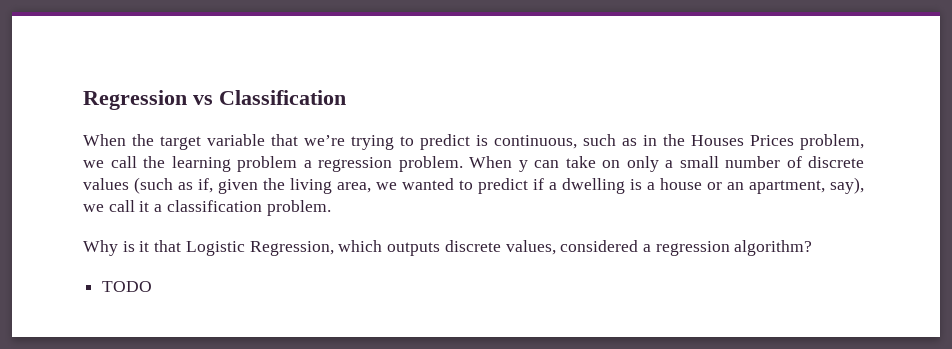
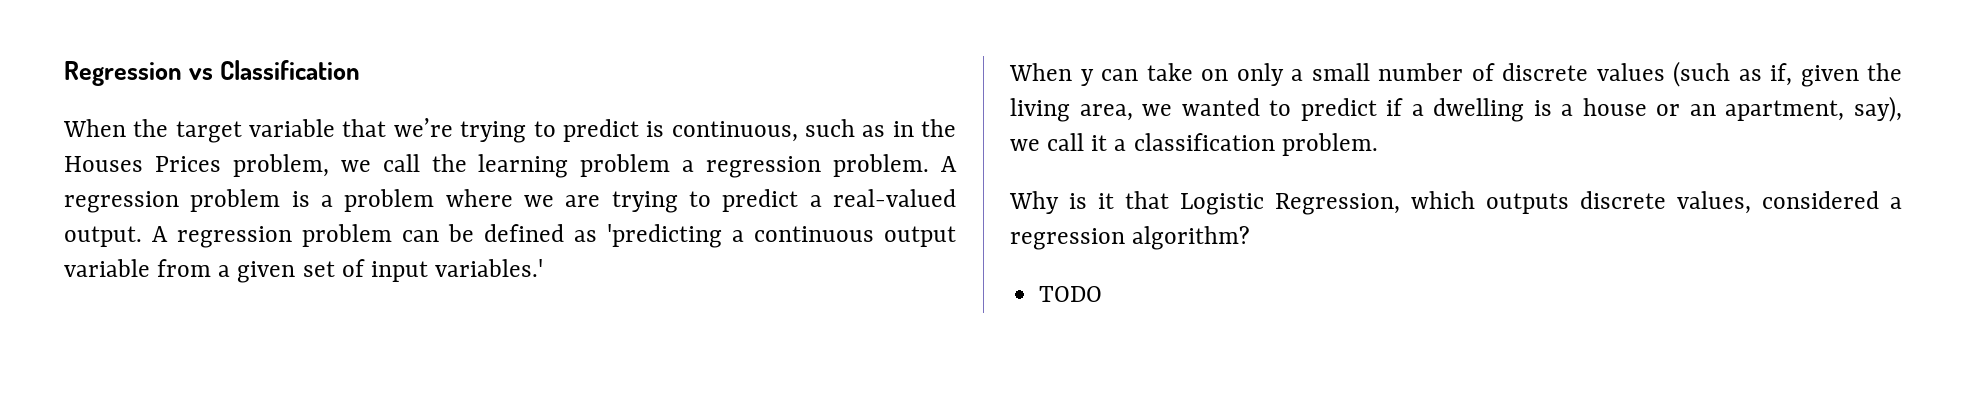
(463, 164) none -> [940,156,957,172] [64,189,957,213] [64,224,956,248] [64,259,544,283] A regression problem is a problem where we are trying to predict a real-valued output. A regression problem can be defined as 'predicting a continuous output variable from a given set of input variables.' //

